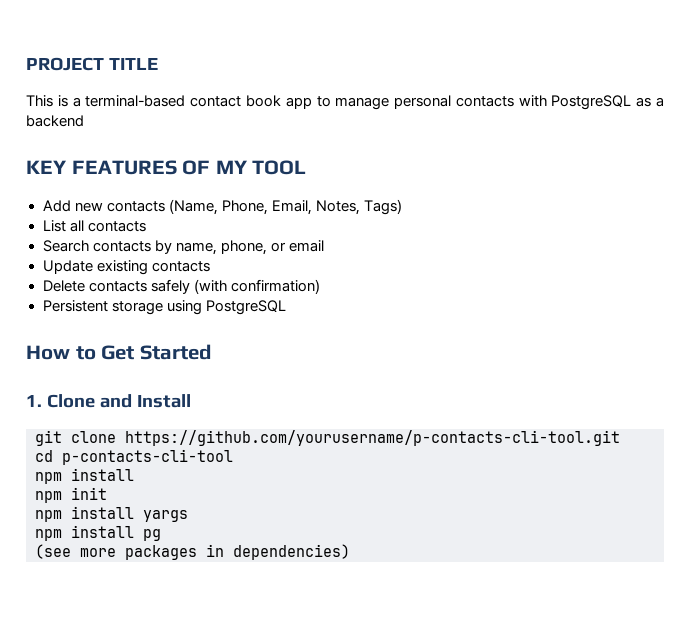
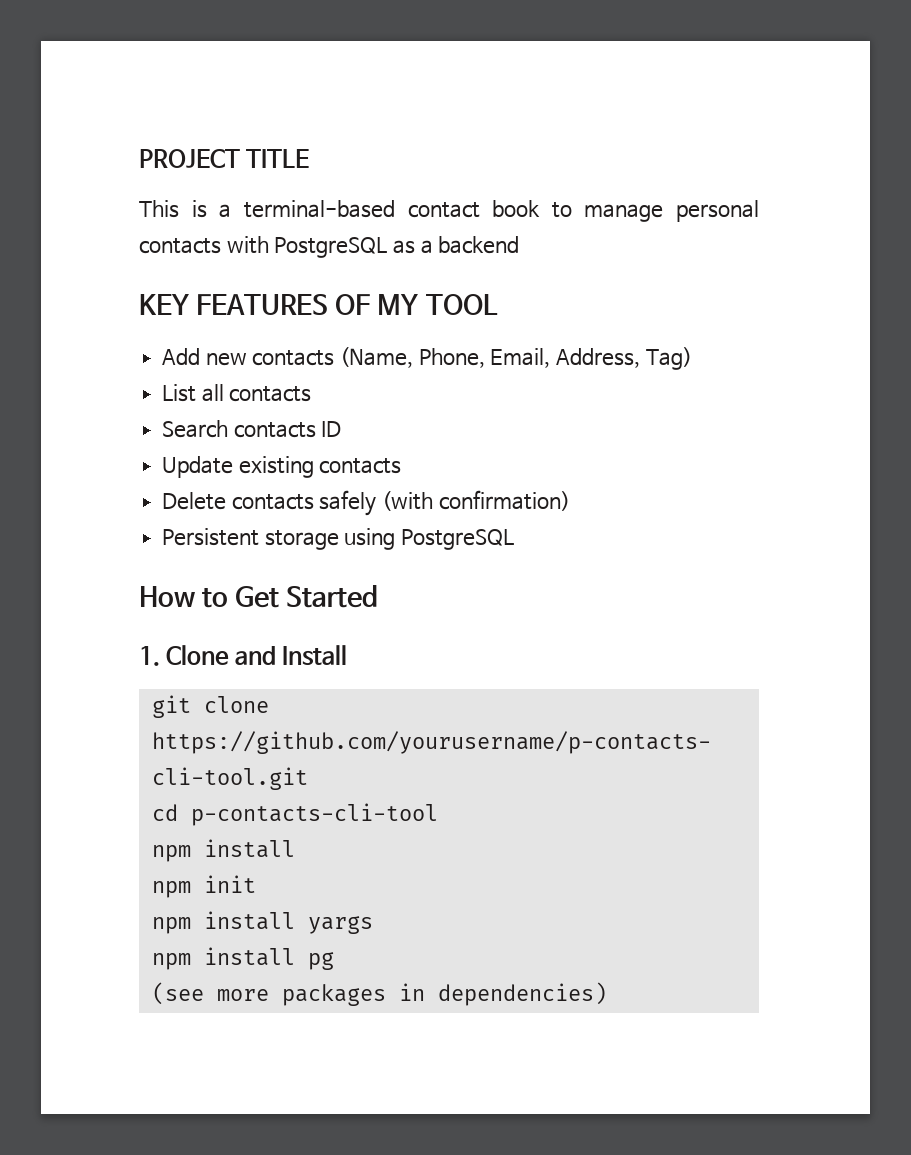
[285,97,312,109] app -> (541, 208) none
[315,199,402,215] Notes, Tags) -> [556,347,692,370] Address, Tag)
[154,240,324,255] by name, phone, or email -> [321,421,342,437] ID

